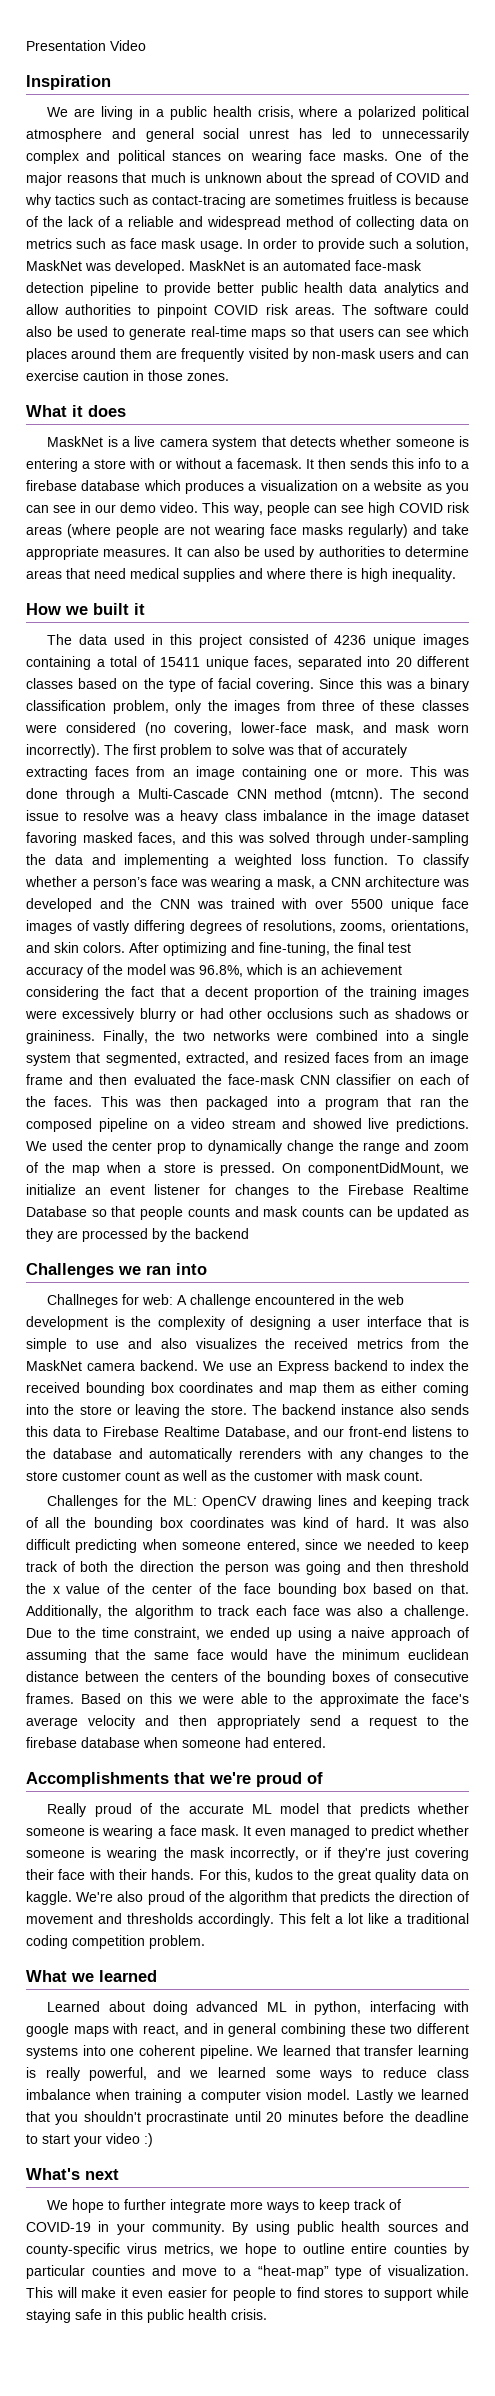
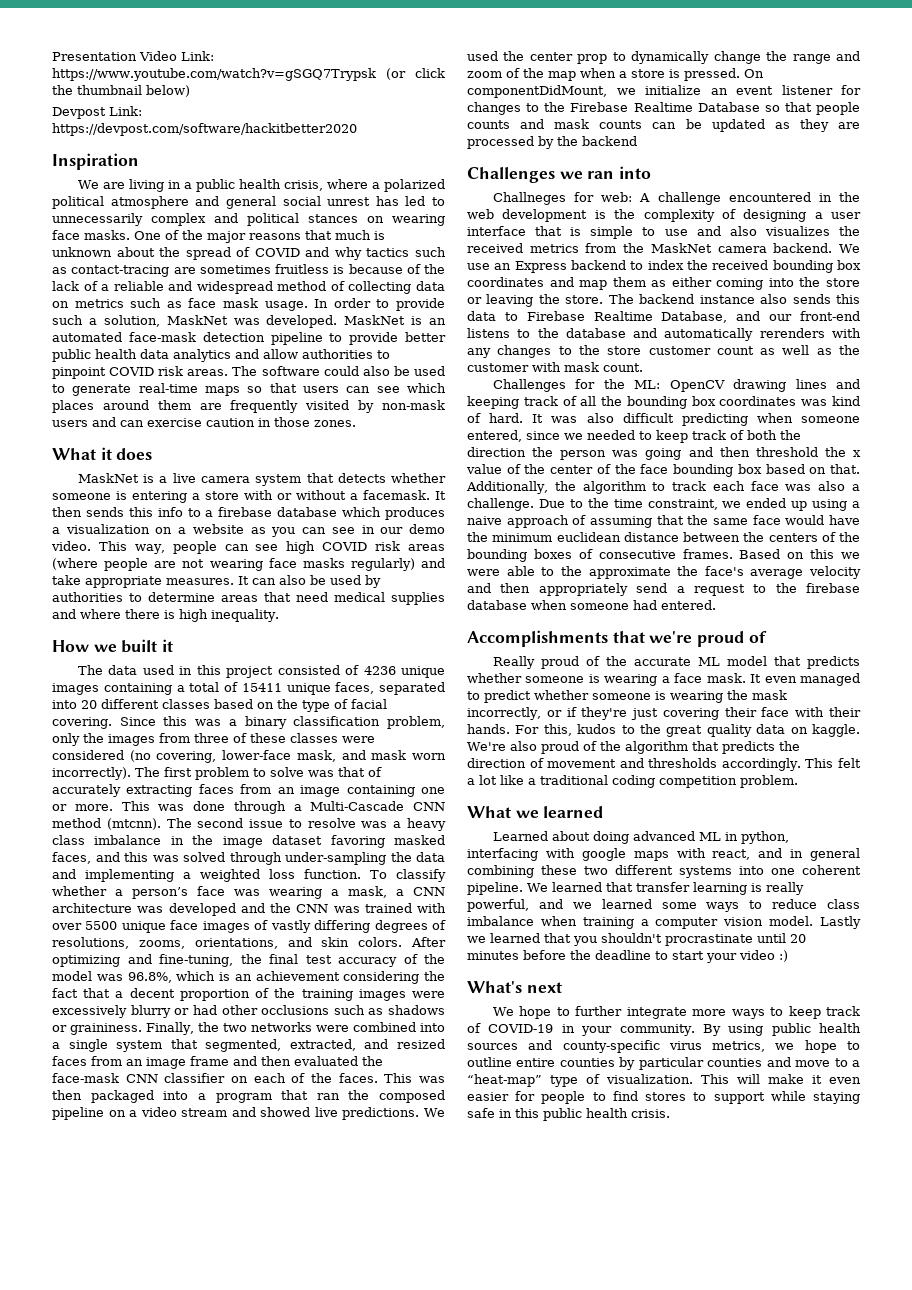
(146, 45) none -> [181,51,214,61] [52,68,445,81] [52,85,190,97] [52,106,142,119] [52,123,357,136] Link: https://www.youtube.com/watch?v=gSGQ7Trypsk (or click the thumbnail below) // Devpost Link: https://devpost.com/software/hackitbetter2020

